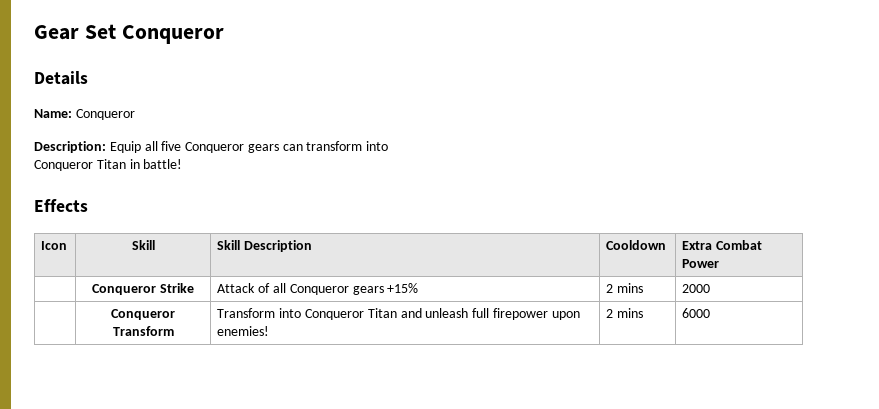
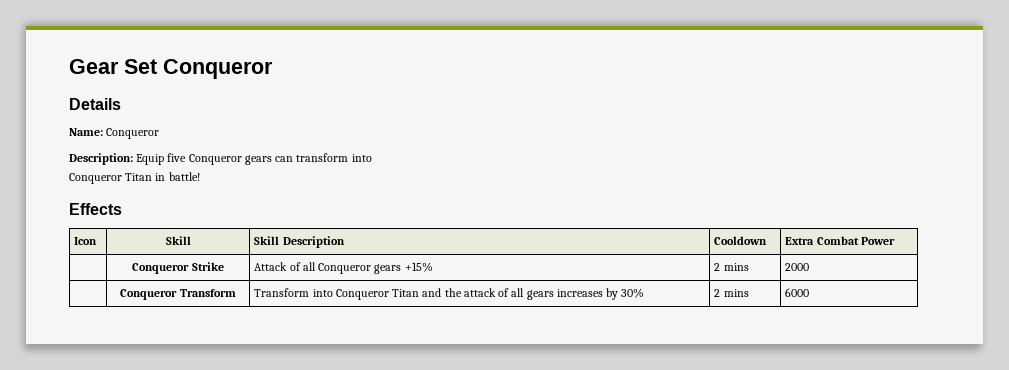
[144,141,158,151] all -> (165, 159) none
[425,308,580,320] [217,326,270,336] unleash full firepower upon enemies! -> [444,288,645,300] the attack of all gears increases by 30%

